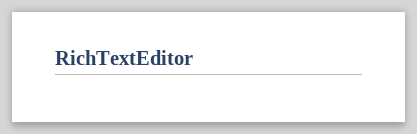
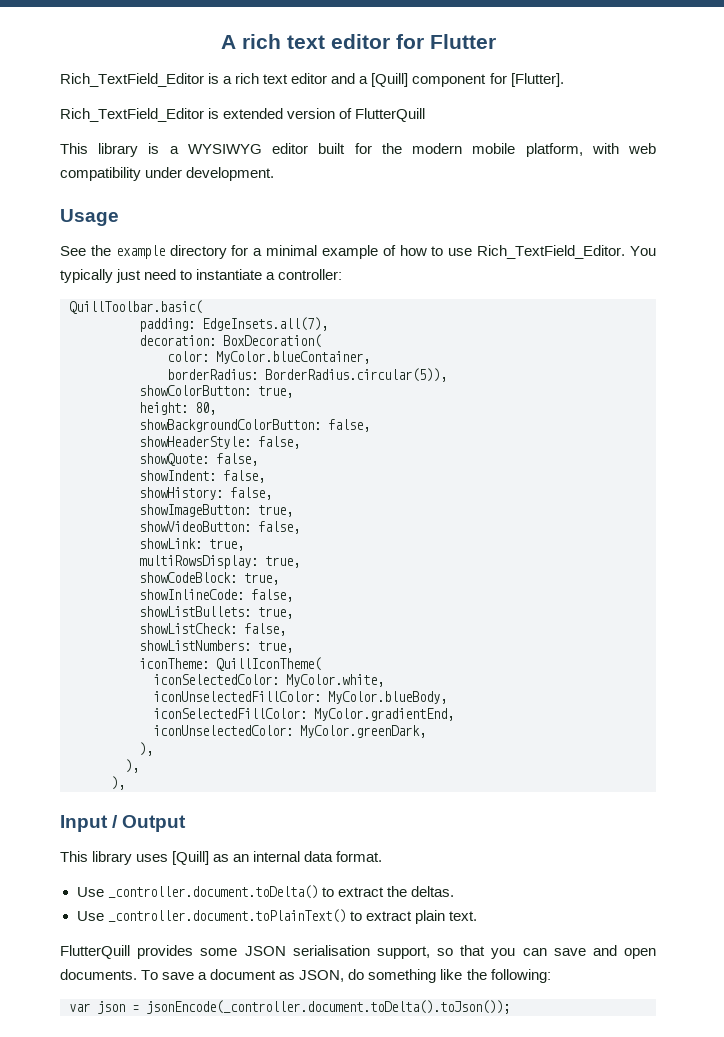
[55,50,193,65] RichTextEditor -> [220,34,496,49] [60,73,564,87] [60,108,426,122] [60,143,656,157] [60,167,275,181] [60,209,119,226] [60,245,657,259] [60,269,343,283] [69,300,202,314] [139,317,328,332] [139,334,321,348] [167,351,370,364] [167,368,447,382] [139,385,293,398] [139,402,216,415] [139,419,370,432] [139,436,300,449] [139,453,258,466] [139,470,265,483] [139,487,272,500] [139,504,293,517] [139,521,300,534] [139,538,244,551] [139,555,300,569] [139,572,279,585] [139,589,293,602] [139,606,293,619] [139,623,286,636] [139,640,293,653] [139,657,321,671] [153,674,384,687] [153,691,447,704] [153,708,454,721] [153,725,426,738] [139,742,153,756] [125,759,139,773] [111,776,125,790] [60,815,187,832] [60,851,383,865] [76,885,454,899] [76,909,477,924] [60,945,656,959] [60,969,551,983] [69,1000,510,1014] A rich text editor for Flutter // Rich_TextField_Editor is a rich text editor and a [Quill] component for [Flutter]. // Rich_TextField_Editor is extended version of FlutterQuill // This library is a WYSIWYG editor built for the modern mobile platform, with web compatibility under development. // Usage // See the example directory for a minimal example of how to use Rich_TextField_Editor. You typically just need to instantiate a controller: // QuillToolbar.basic( // padding: EdgeInsets.all(7), // decoration: BoxDecoration( // color: MyColor.blueContainer, // borderRadius: BorderRadius.circular(5)), // showColorButton: true, // height: 80, // showBackgroundColorButton: false, // showHeaderStyle: false, // showQuote: false, // showIndent: false, // showHistory: false, // showImageButton: true, // showVideoButton: false, // showLink: true, // multiRowsDisplay: true, // showCodeBlock: true, // showInlineCode: false, // showListBullets: true, // showListCheck: false, // showListNumbers: true, // iconTheme: QuillIconTheme( // iconSelectedColor: MyColor.white, // iconUnselectedFillColor: MyColor.blueBody, // iconSelectedFillColor: MyColor.gradientEnd, // iconUnselectedColor: MyColor.greenDark, // ), // ), // ), // Input / Output // This library uses [Quill] as an internal data format. // Use _controller.document.toDelta() to extract the deltas. // Use _controller.document.toPlainText() to extract plain text. // FlutterQuill provides some JSON serialisation support, so that you can save and open documents. To save a document as JSON, do something like the following: // var json = jsonEncode(_controller.document.toDelta().toJson());

